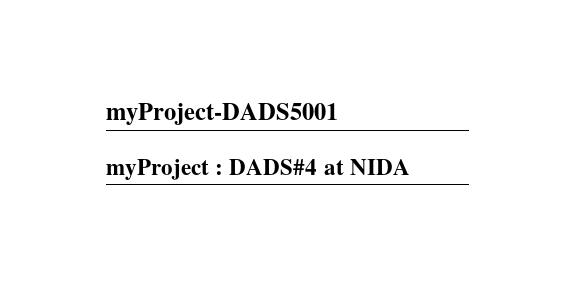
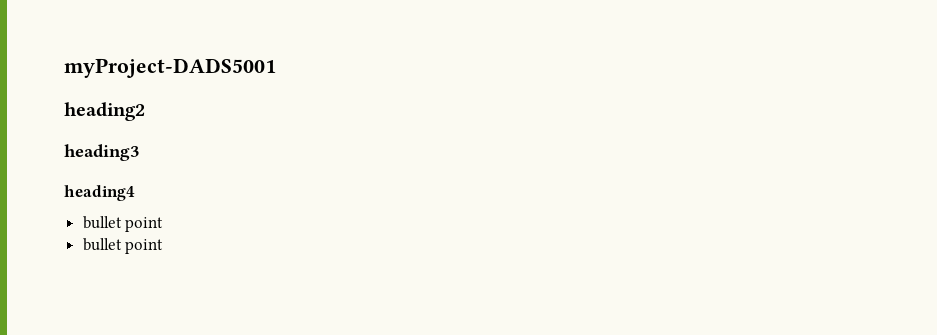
[106,159,410,180] myProject : DADS#4 at NIDA -> [64,102,145,121] [64,144,140,161] [64,185,135,201] [82,216,164,232] [82,238,164,254] heading2 // heading3 // heading4 // bullet point // bullet point

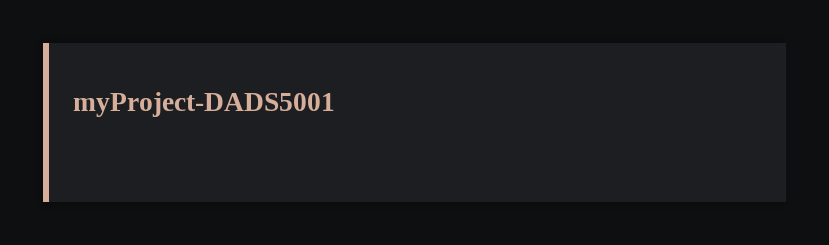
[64,102,145,121] [64,144,140,161] [64,185,135,201] [82,216,164,232] [82,238,164,254] // heading2 // heading3 // heading4 // bullet point // bullet point -> (335, 104) none

